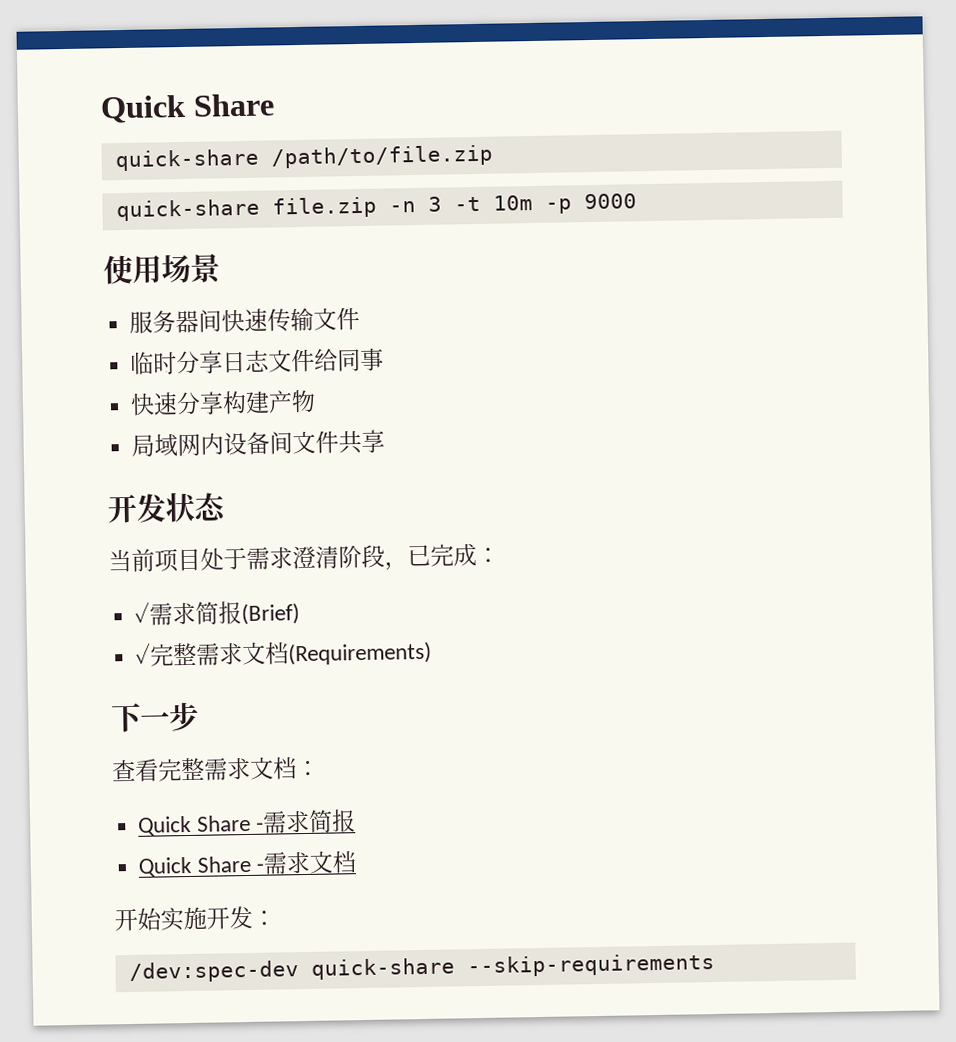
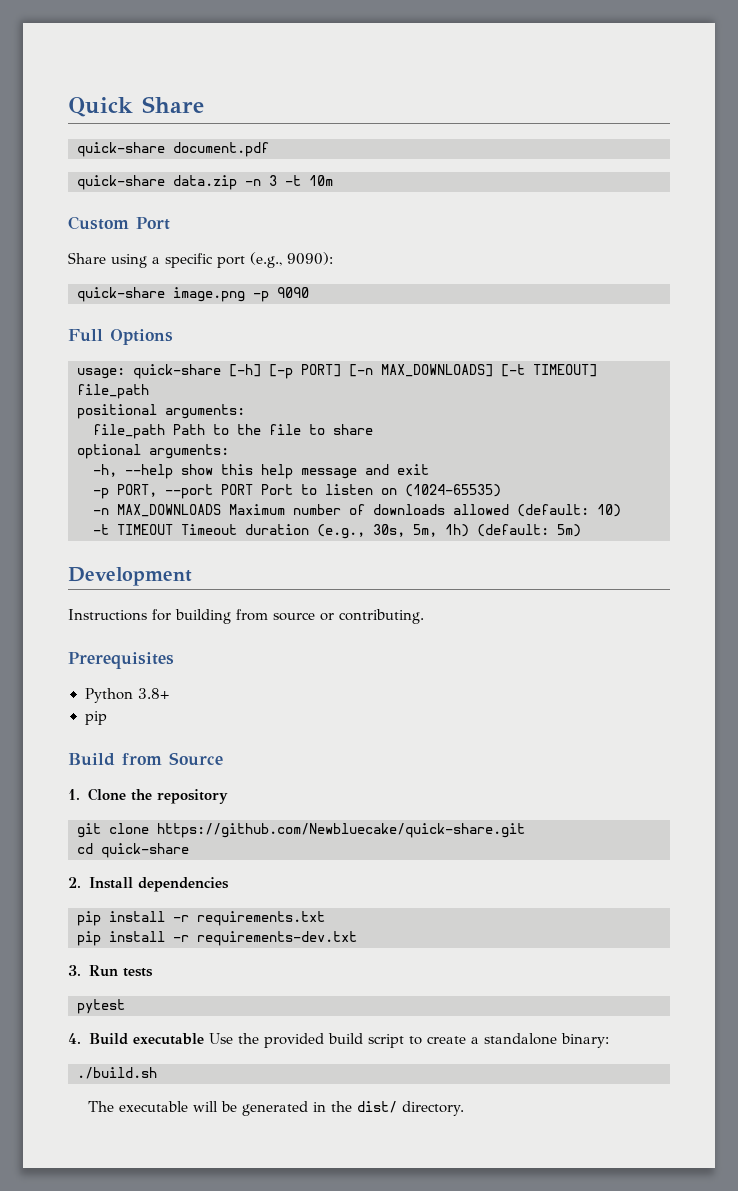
[270,144,493,169] [115,196,377,222] /path/to/file.zip // quick-share file.zip -> [173,142,269,157] [77,175,237,190] document.pdf // quick-share data.zip
[544,193,637,214] [103,253,221,285] [129,306,361,334] [130,347,385,375] [130,389,317,416] [131,429,386,457] [107,491,226,524] [108,543,500,573] [134,601,301,626] [135,641,433,667] [111,701,199,733] [112,756,320,782] [138,809,356,836] [138,850,357,877] [114,905,276,932] [128,953,715,984] -p 9000 // 使用场景 // 服务器间快速传输文件 // 临时分享日志文件给同事 // 快速分享构建产物 // 局域网内设备间文件共享 // 开发状态 // 当前项目处于需求澄清阶段，已完成： // ✓需求简报(Brief) // ✓完整需求文档(Requirements) // 下一步 // 查看完整需求文档： // Quick Share -需求简报 // Quick Share -需求文档 // 开始实施开发： // /dev:spec-dev quick-share --skip-requirements -> [68,216,170,230] [68,252,333,268] [77,287,309,302] [68,329,173,345] [77,364,597,379] [77,384,149,399] [77,404,245,419] [93,424,373,439] [77,444,229,459] [93,464,429,479] [93,484,501,499] [93,504,621,517] [93,524,581,539] [68,567,192,586] [68,609,424,624] [68,652,174,669] [84,688,169,703] [84,711,107,725] [68,752,223,766] [68,788,228,804] [77,823,525,838] [77,843,189,858] [68,877,229,892] [77,911,325,926] [77,931,357,946] [68,965,153,977] [77,999,125,1014] [68,1033,609,1048] [77,1067,157,1079] [87,1101,465,1116] // Custom Port // Share using a specific port (e.g., 9090): // quick-share image.png -p 9090 // Full Options // usage: quick-share [-h] [-p PORT] [-n MAX_DOWNLOADS] [-t TIMEOUT] file_path // positional arguments: // file_path Path to the file to share // optional arguments: // -h, --help show this help message and exit // -p PORT, --port PORT Port to listen on (1024-65535) // -n MAX_DOWNLOADS Maximum number of downloads allowed (default: 10) // -t TIMEOUT Timeout duration (e.g., 30s, 5m, 1h) (default: 5m) // Development // Instructions for building from source or contributing. // Prerequisites // Python 3.8+ // pip // Build from Source // 1. Clone the repository // git clone https://github.com/Newbluecake/quick-share.git // cd quick-share // 2. Install dependencies // pip install -r requirements.txt // pip install -r requirements-dev.txt // 3. Run tests // pytest // 4. Build executable Use the provided build script to create a standalone binary: // ./build.sh // The executable will be generated in the dist/ directory.

